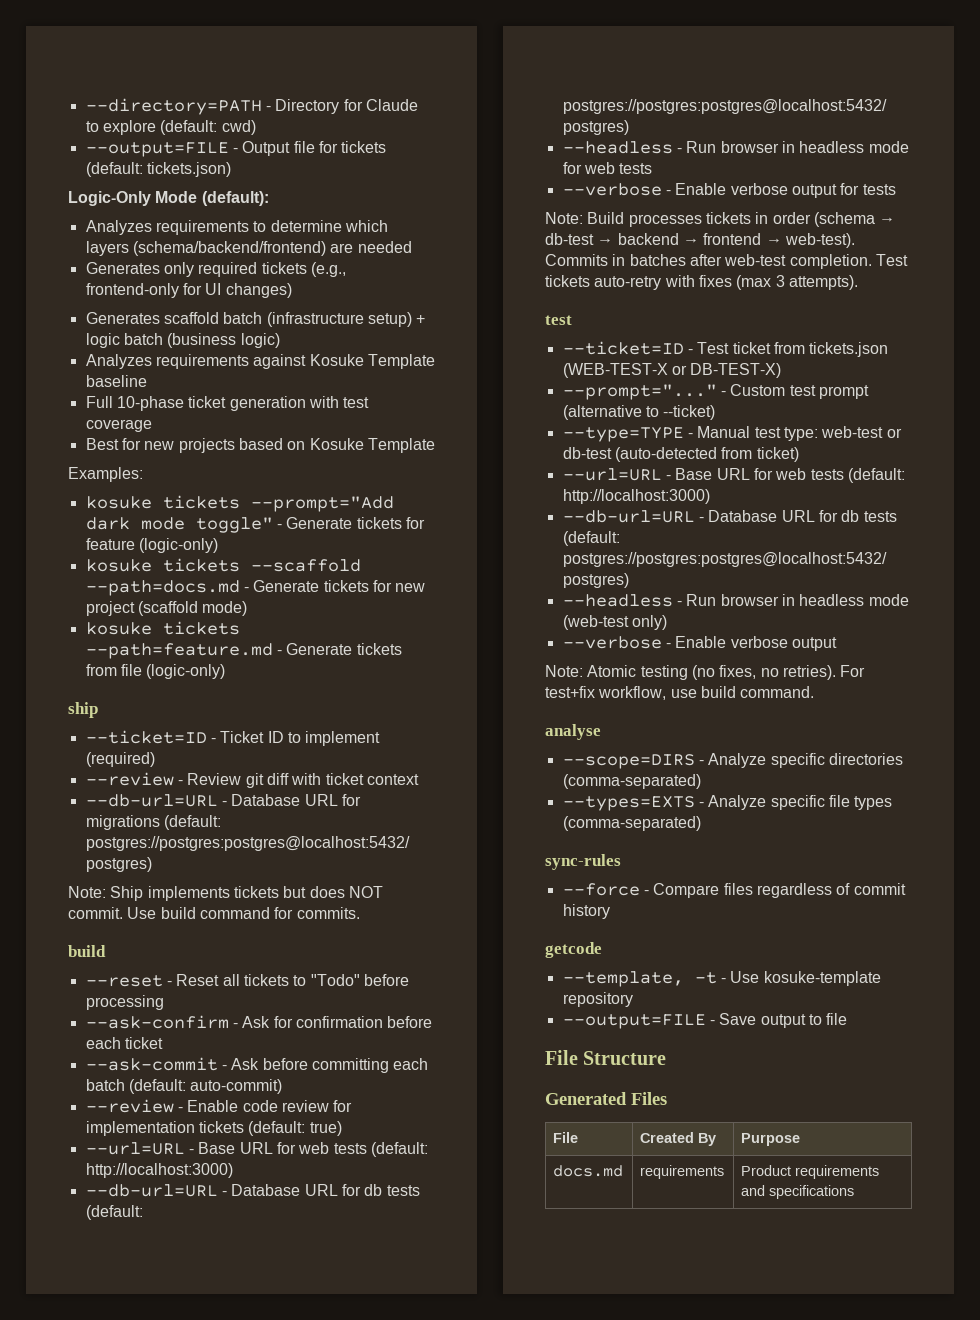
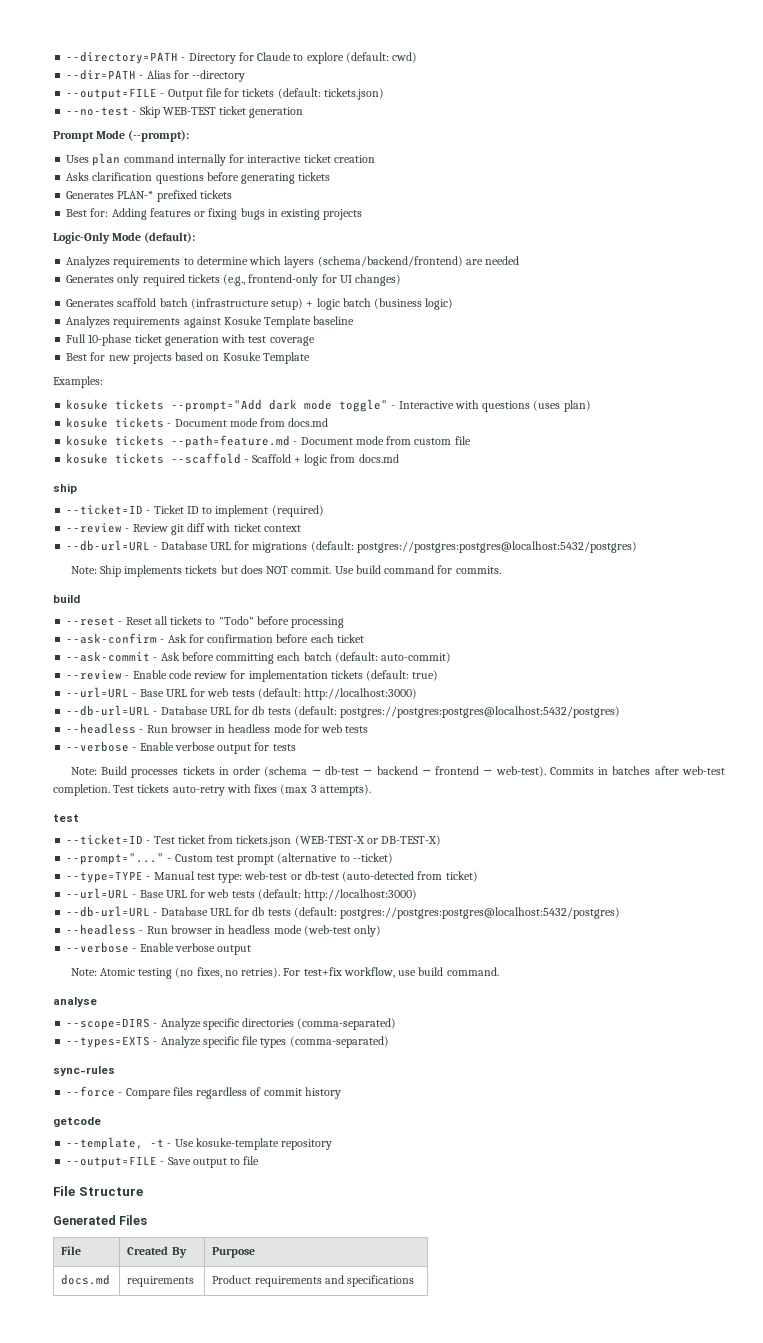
(256, 127) none -> [66,69,246,82] // --dir=PATH - Alias for --directory
(231, 169) none -> [66,106,304,118] [53,130,190,142] [66,153,375,166] [66,172,331,184] [66,190,232,202] [66,208,363,220] // --no-test - Skip WEB-TEST ticket generation // Prompt Mode (--prompt): // Uses plan command internally for interactive ticket creation // Asks clarification questions before generating tickets // Generates PLAN-* prefixed tickets // Best for: Adding features or fixing bugs in existing projects
[286,517,425,529] [85,538,218,553] [85,558,361,572] [85,580,426,596] [85,601,248,616] [85,621,240,635] [85,643,402,659] [85,664,226,679] Generate tickets for feature (logic-only) // kosuke tickets --scaffold --path=docs.md - Generate tickets for new project (scaffold mode) // kosuke tickets --path=feature.md - Generate tickets from file (logic-only) -> [398,400,591,412] [66,417,329,428] [66,435,471,448] [66,453,399,466] Interactive with questions (uses plan) // kosuke tickets - Document mode from docs.md // kosuke tickets --path=feature.md - Document mode from custom file // kosuke tickets --scaffold - Scaffold + logic from docs.md

